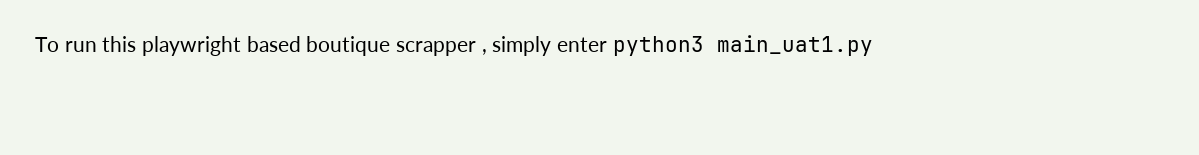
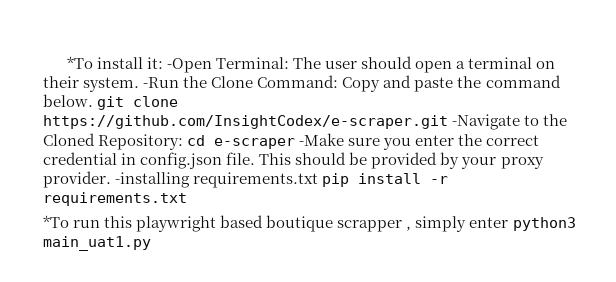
[35,37,59,52] To -> [66,56,556,73] [43,75,561,92] [43,94,179,110] [43,114,568,130] [43,133,540,150] [43,152,544,169] [43,171,449,188] [43,192,187,206] [43,215,69,228] *To install it: -Open Terminal: The user should open a terminal on their system. -Run the Clone Command: Copy and paste the command below. git clone https://github.com/InsightCodex/e-scraper.git -Navigate to the Cloned Repository: cd e-scraper -Make sure you enter the correct credential in config.json file. This should be provided by your proxy provider. -installing requirements.txt pip install -r requirements.txt // *To

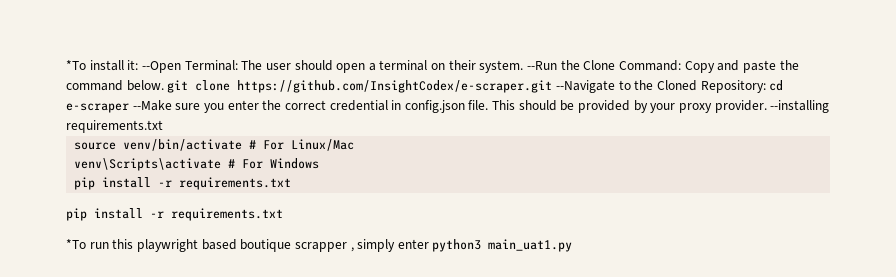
[166,58,212,73] -Open -> [141,61,181,73] --Open
[143,77,180,88] -Run -> [527,61,558,70] --Run
[452,114,521,130] -Navigate -> [555,80,615,93] --Navigate
[299,133,345,146] -Make -> [132,100,172,111] --Make
[115,172,319,188] -installing requirements.txt -> [770,100,830,113] [66,120,163,133] [74,139,355,151] [74,158,320,171] [74,177,292,190] --installing requirements.txt // source venv/bin/activate # For Linux/Mac // venv\Scripts\activate # For Windows // pip install -r requirements.txt //

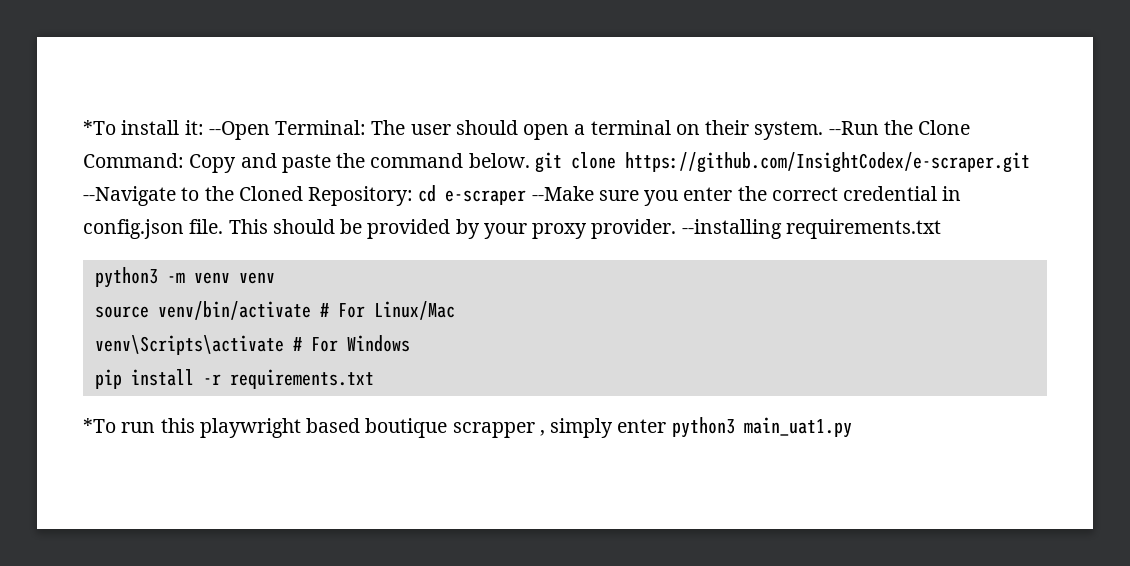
(163, 126) none -> [94,267,275,288] // python3 -m venv venv
[66,208,283,221] // pip install -r requirements.txt -> (374, 379) none

